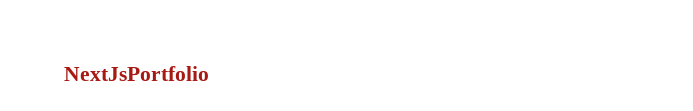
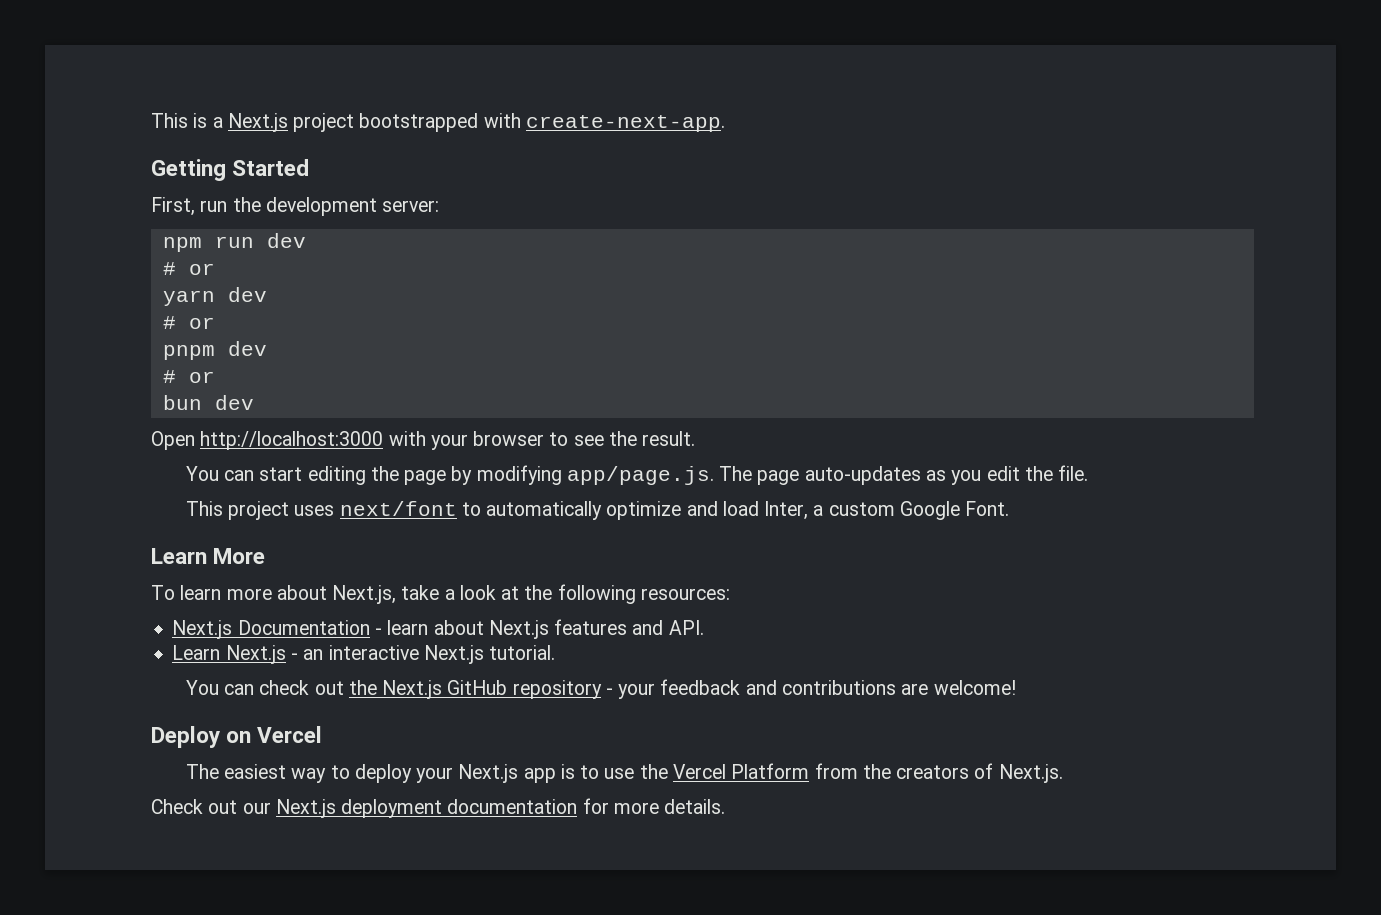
[64,66,209,81] NextJsPortfolio -> [151,113,725,132] [151,159,310,181] [151,197,440,216] [162,233,306,252] [162,262,215,275] [162,287,267,306] [162,316,215,329] [162,341,267,360] [162,370,215,383] [162,395,254,410] [151,431,696,450] [185,465,1089,485] [185,501,1010,520] [151,548,266,564] [151,584,730,604] [172,619,704,639] [172,645,556,664] [185,679,1016,699] [151,726,323,748] [185,763,1063,783] [151,798,726,818] This is a Next.js project bootstrapped with create-next-app. // Getting Started // First, run the development server: // npm run dev // # or // yarn dev // # or // pnpm dev // # or // bun dev // Open http://localhost:3000 with your browser to see the result. // You can start editing the page by modifying app/page.js. The page auto-updates as you edit the file. // This project uses next/font to automatically optimize and load Inter, a custom Google Font. // Learn More // To learn more about Next.js, take a look at the following resources: // Next.js Documentation - learn about Next.js features and API. // Learn Next.js - an interactive Next.js tutorial. // You can check out the Next.js GitHub repository - your feedback and contributions are welcome! // Deploy on Vercel // The easiest way to deploy your Next.js app is to use the Vercel Platform from the creators of Next.js. // Check out our Next.js deployment documentation for more details.

